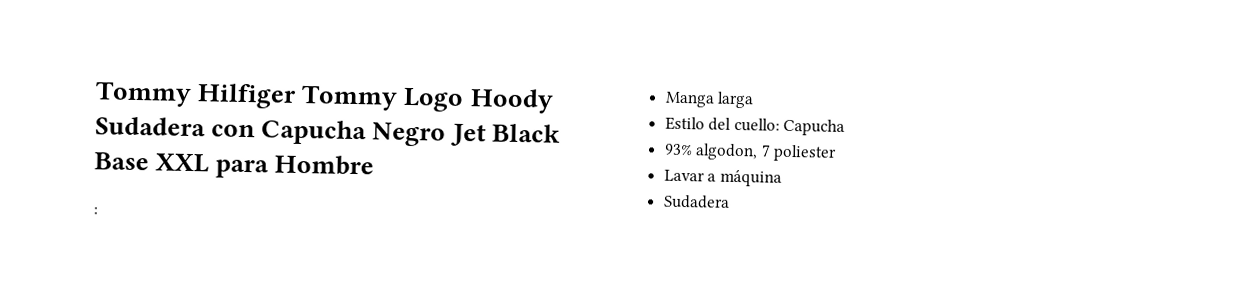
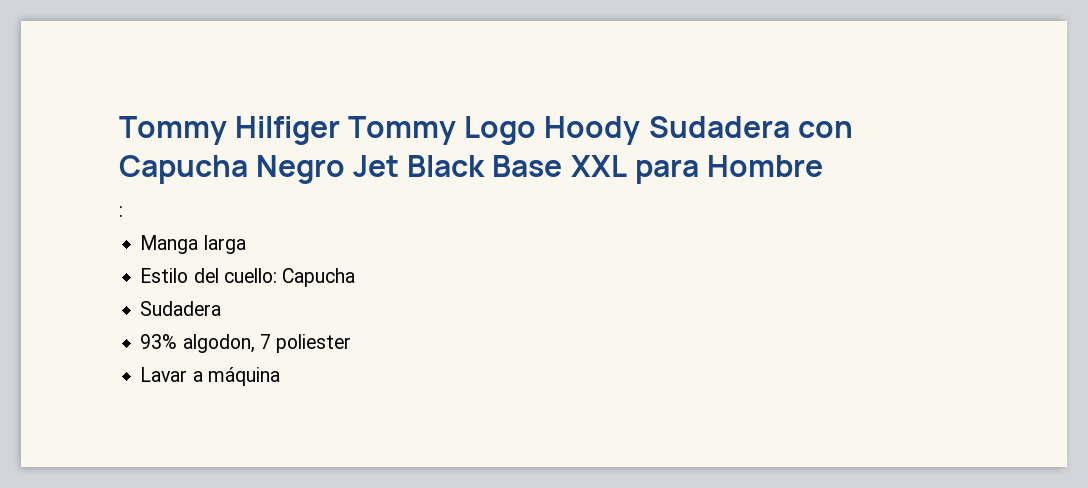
(846, 127) none -> [140,301,222,316] // Sudadera
[662,194,730,209] // Sudadera -> (280, 376) none

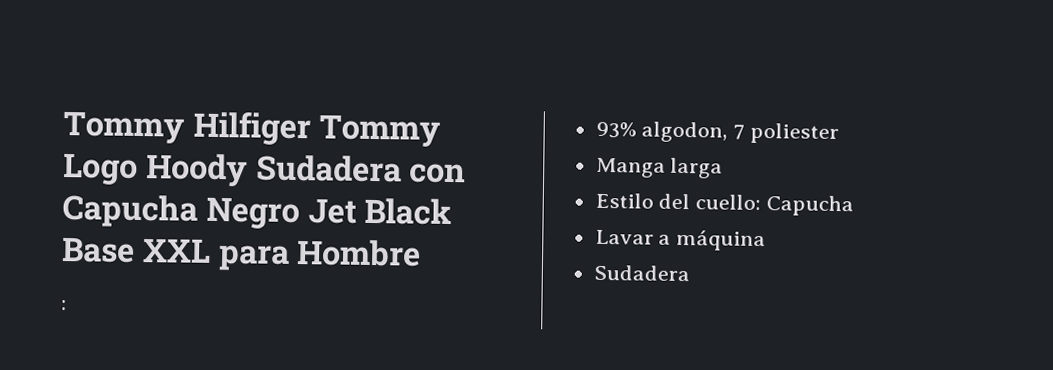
(123, 211) none -> [595,121,840,145] // 93% algodon, 7 poliester
[140,301,222,316] [140,334,352,353] // Sudadera // 93% algodon, 7 poliester -> (855, 206) none
(280, 376) none -> [593,264,690,282] // Sudadera

